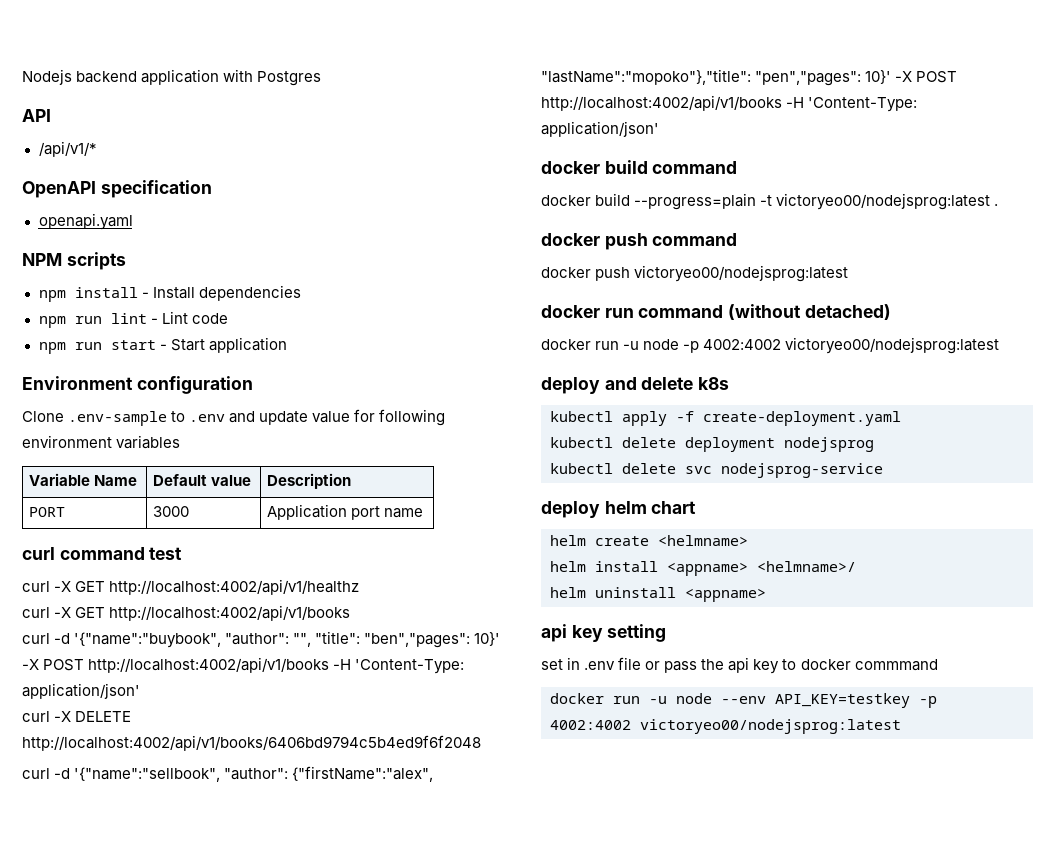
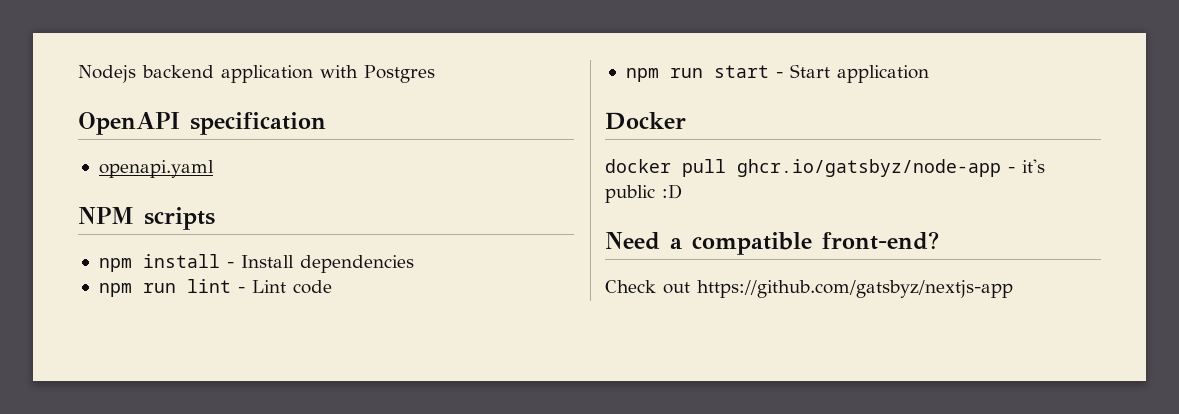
[22,109,51,122] [38,141,97,157] // API // /api/v1/* -> (435, 74) none
[22,376,253,394] [22,409,446,426] [22,435,181,449] [28,473,138,486] [152,474,252,486] [266,473,351,489] [28,507,65,517] [152,506,189,517] [266,504,424,520] [22,547,183,560] [22,579,360,595] [22,605,351,621] [22,631,501,648] [22,657,465,674] [22,683,140,699] [22,711,132,722] [22,735,481,751] [22,766,434,782] [541,69,958,86] [541,95,918,112] [541,121,659,137] [541,160,738,174] [541,193,999,210] [541,233,738,250] [541,265,849,282] [541,304,891,320] [541,337,1000,354] [541,377,730,394] [550,411,901,426] [550,437,874,452] [550,463,883,478] [541,501,697,518] [550,535,748,546] [550,561,856,576] [550,587,766,602] [541,624,667,642] [541,657,938,674] [550,693,937,708] [550,719,901,734] Environment configuration // Clone .env-sample to .env and update value for following environment variables // Variable Name | Default value | Description // PORT | 3000 | Application port name // curl command test // curl -X GET http://localhost:4002/api/v1/healthz // curl -X GET http://localhost:4002/api/v1/books // curl -d '{"name":"buybook", "author": "", "title": "ben","pages": 10}' -X POST http://localhost:4002/api/v1/books -H 'Content-Type: application/json' // curl -X DELETE http://localhost:4002/api/v1/books/6406bd9794c5b4ed9f6f2048 // curl -d '{"name":"sellbook", "author": {"firstName":"alex", "lastName":"mopoko"},"title": "pen","pages": 10}' -X POST http://localhost:4002/api/v1/books -H 'Content-Type: application/json' // docker build command // docker build --progress=plain -t victoryeo00/nodejsprog:latest . // docker push command // docker push victoryeo00/nodejsprog:latest // docker run command (without detached) // docker run -u node -p 4002:4002 victoryeo00/nodejsprog:latest // deploy and delete k8s // kubectl apply -f create-deployment.yaml // kubectl delete deployment nodejsprog // kubectl delete svc nodejsprog-service // deploy helm chart // helm create <helmname> // helm install <appname> <helmname>/ // helm uninstall <appname> // api key setting // set in .env file or pass the api key to docker commmand // docker run -u node --env API_KEY=testkey -p 4002:4002 victoryeo00/nodejsprog:latest -> [605,112,686,130] [605,159,1045,177] [605,184,682,203] [605,231,939,255] [605,280,1013,298] Docker // docker pull ghcr.io/gatsbyz/node-app - it's public :D // Need a compatible front-end? // Check out https://github.com/gatsbyz/nextjs-app

